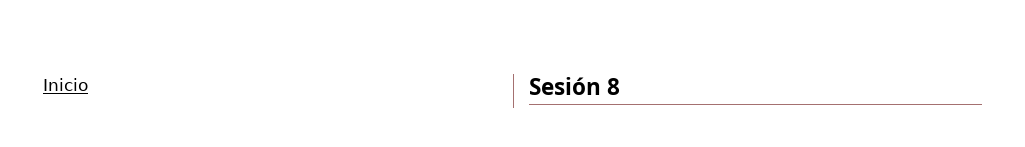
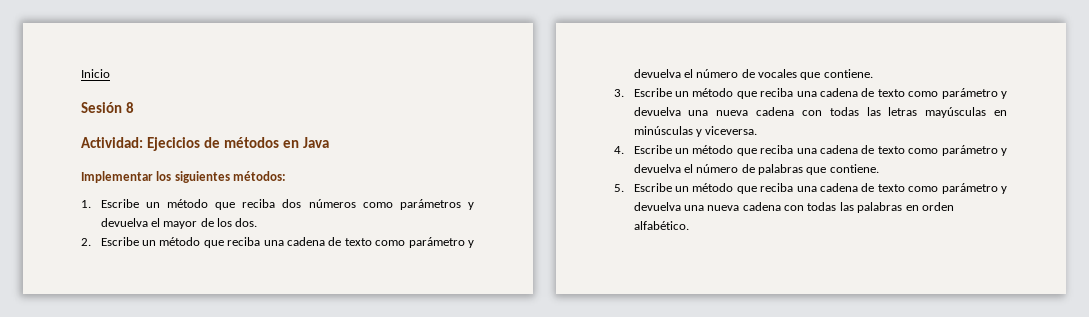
(621, 86) none -> [81,137,329,151] [81,171,287,183] [81,199,474,210] [100,218,258,229] [81,237,474,248] [633,69,873,80] [614,88,1007,99] [633,107,1007,118] [633,126,758,137] [614,145,1007,156] [633,164,879,175] [614,183,1007,194] [633,202,954,213] [633,221,689,230] // Actividad: Ejecicios de métodos en Java // Implementar los siguientes métodos: // 1. Escribe un método que reciba dos números como parámetros y devuelva el mayor de los dos. // 2. Escribe un método que reciba una cadena de texto como parámetro y devuelva el número de vocales que contiene. // 3. Escribe un método que reciba una cadena de texto como parámetro y devuelva una nueva cadena con todas las letras mayúsculas en minúsculas y viceversa. // 4. Escribe un método que reciba una cadena de texto como parámetro y devuelva el número de palabras que contiene. // 5. Escribe un método que reciba una cadena de texto como parámetro y devuelva una nueva cadena con todas las palabras en orden alfabético.

